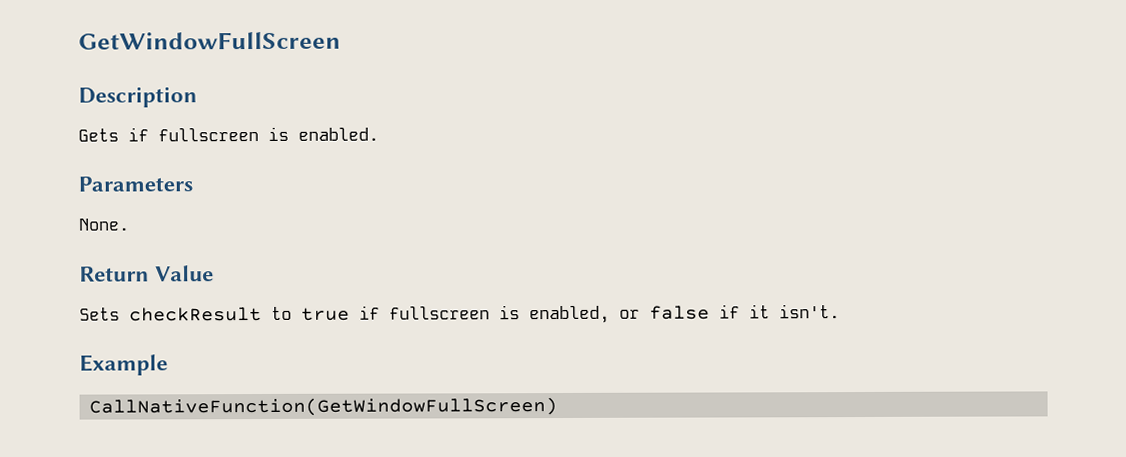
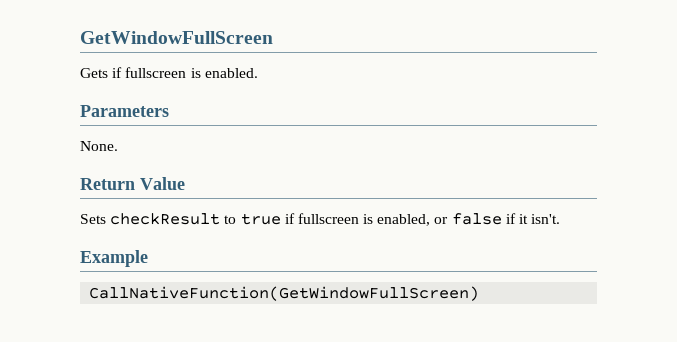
[78,86,198,108] // Description -> (273, 37) none

